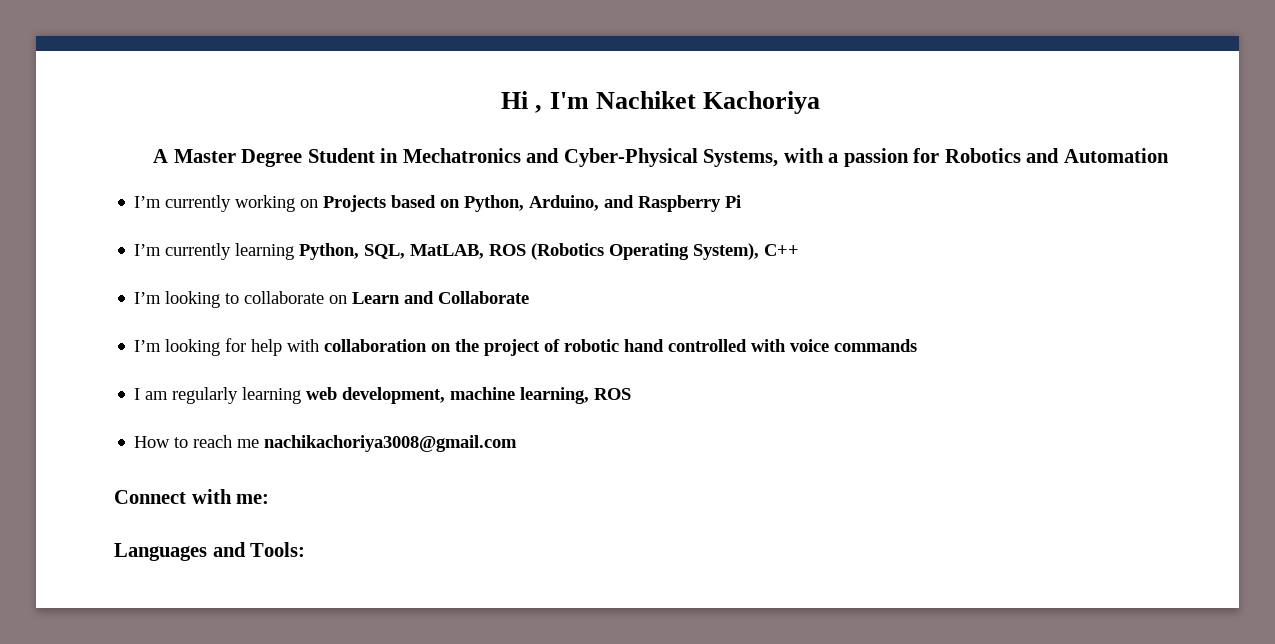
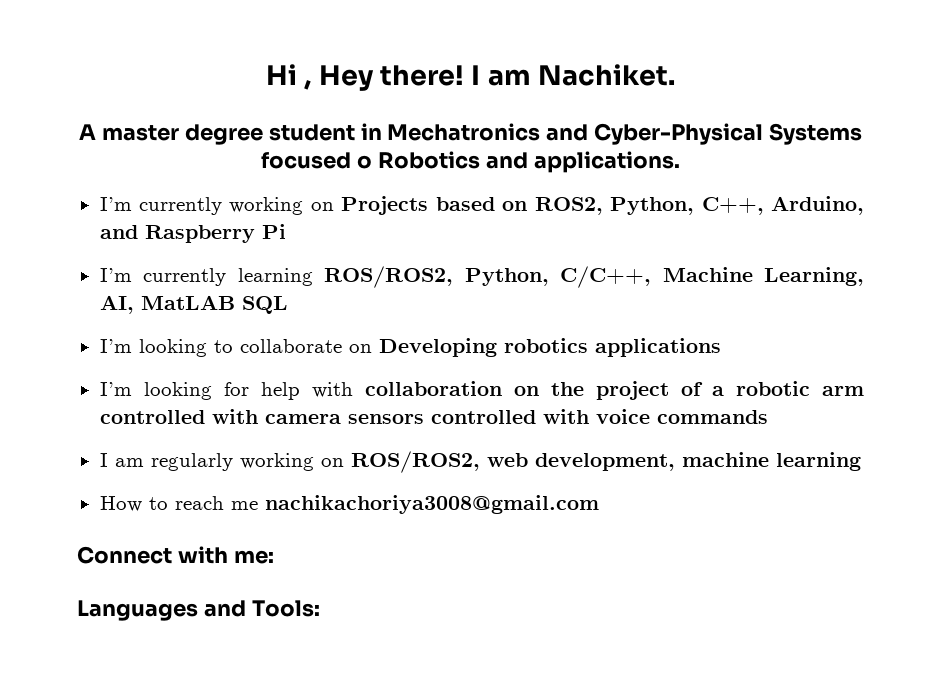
[549,91,820,114] [152,148,940,167] I'm Nachiket Kachoriya // A Master Degree Student in Mechatronics and Cyber-Physical Systems, with a passion for -> [318,64,675,91] [79,123,862,145] [261,152,373,169] Hey there! I am Nachiket. // A master degree student in Mechatronics and Cyber-Physical Systems focused o
[1064,148,1170,163] Automation -> [533,151,680,173] applications.
[464,195,525,212] Python, -> [534,197,764,215] ROS2, Python, C++,
[299,243,800,260] Python, SQL, MatLAB, ROS (Robotics Operating System), C++ -> [324,266,864,288] [99,295,288,314] ROS/ROS2, Python, C/C++, Machine Learning, AI, MatLAB SQL
[352,291,530,304] Learn and Collaborate -> [378,338,721,357] Developing robotics applications
[564,339,665,352] robotic hand -> [711,381,865,396] [99,409,424,424] a robotic arm controlled with camera sensors
[242,387,302,404] learning -> [239,451,480,473] working on ROS/ROS2,
[520,387,632,404] learning, ROS -> [775,452,861,471] learning

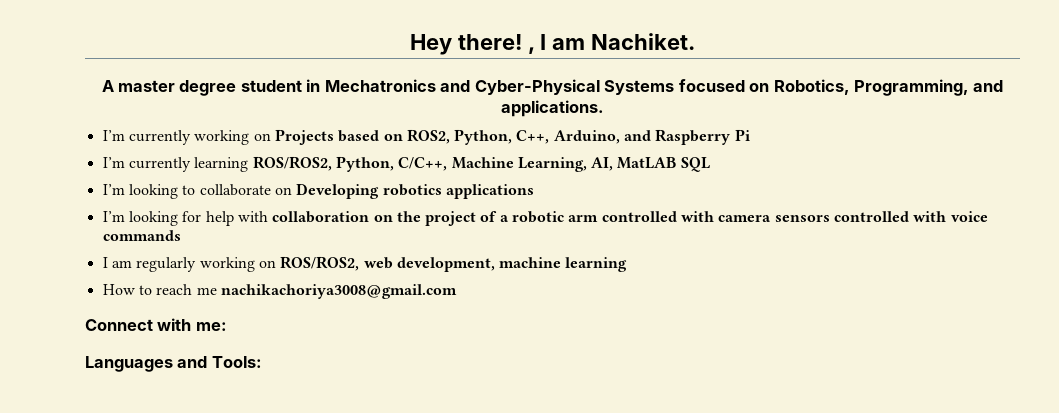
[266,64,312,90] Hi , -> (409, 44) none
(464, 75) none -> [527,47,535,54] ,
[357,151,480,169] o Robotics -> [749,79,970,96] on Robotics, Programming,

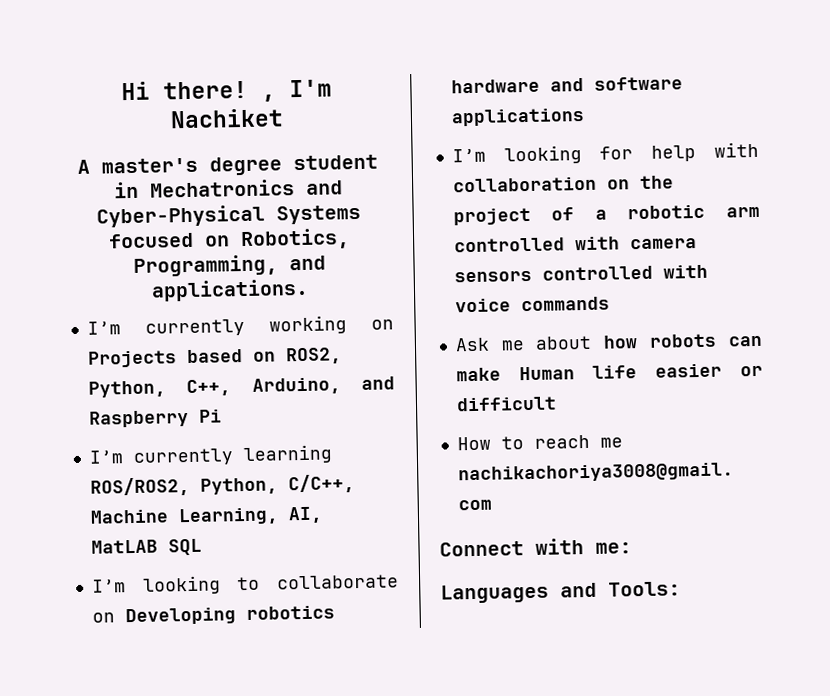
[409,34,452,55] Hey -> [121,81,150,101] Hi
[540,33,696,50] I am Nachiket. -> [289,79,332,98] [170,108,284,129] I'm Nachiket
[117,80,175,92] master -> [101,157,198,174] master's
(442, 190) none -> [450,76,683,94] hardware and software
[102,256,628,272] I am regularly working on ROS/ROS2, web development, machine learning -> [454,333,763,352] [455,363,763,382] [455,396,557,412] Ask me about how robots can make Human life easier or difficult

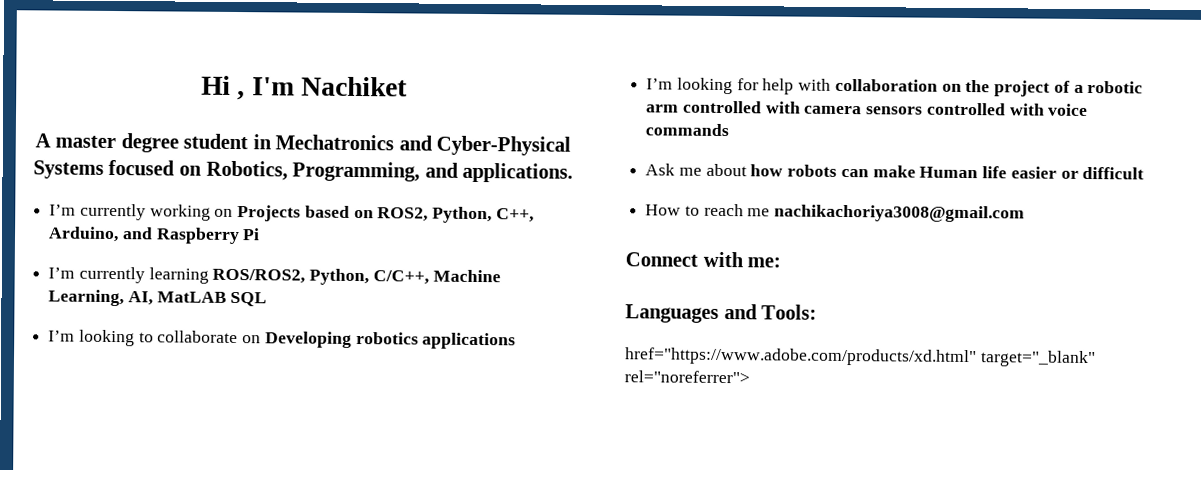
[163,80,248,100] there! -> (231, 85) none
[101,157,198,174] master's -> [55,135,117,149] master
[450,76,683,94] hardware and software -> (419, 338) none
(681, 589) none -> [624,347,1096,368] [624,370,750,384] // href="https://www.adobe.com/products/xd.html" target="_blank" rel="noreferrer">

